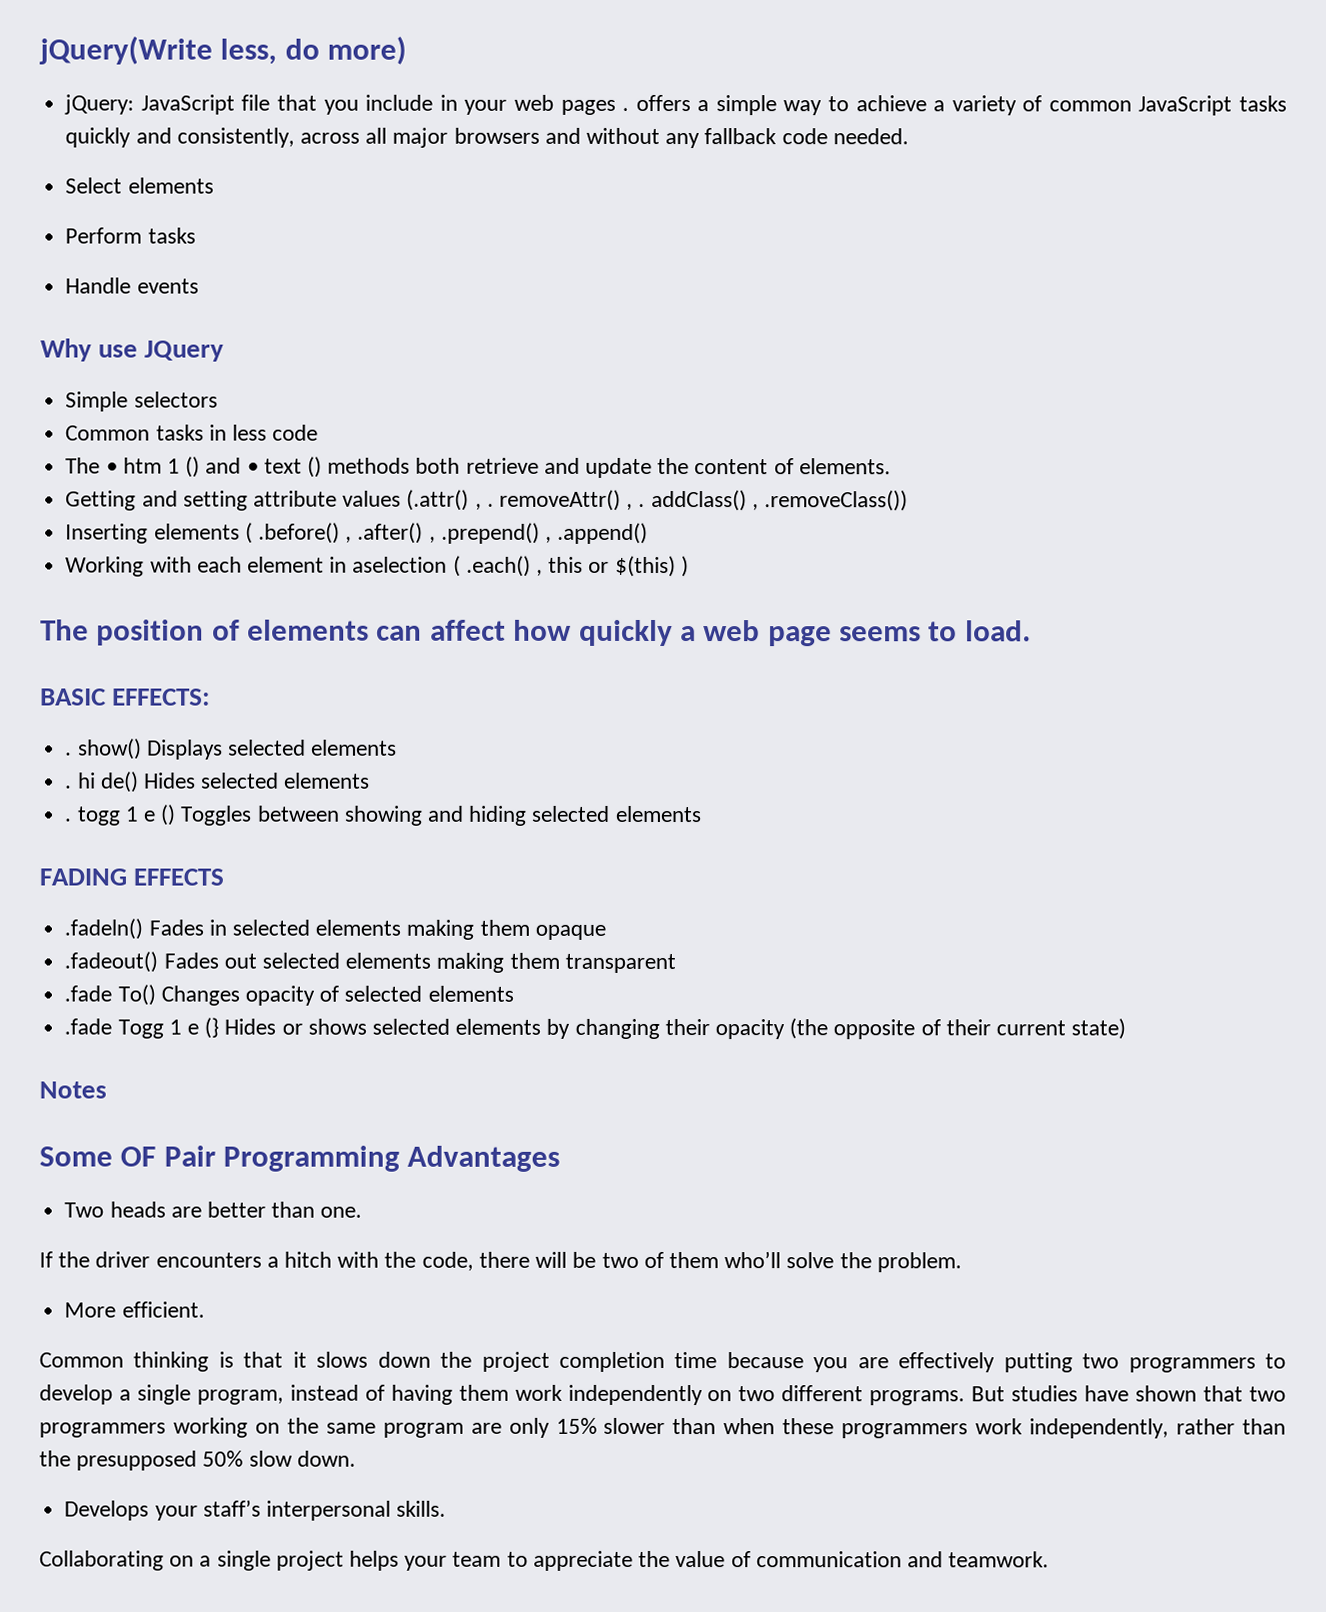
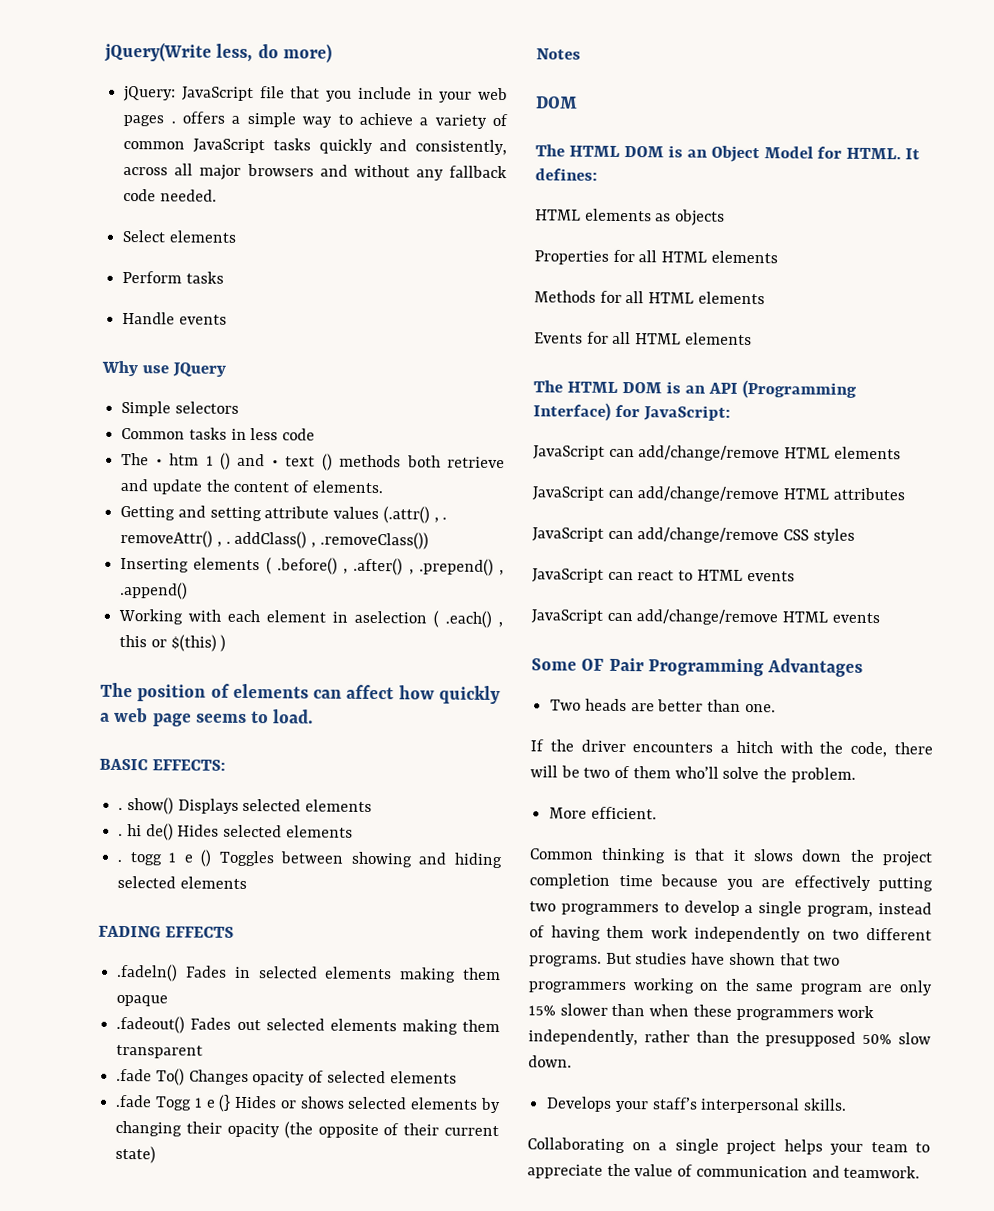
(107, 1090) none -> [535,96,578,109] [535,144,920,163] [535,168,598,181] [535,208,726,226] [534,249,778,265] [534,290,765,305] [534,331,752,346] [533,379,857,399] [533,402,731,421] [533,445,901,462] [532,486,905,503] [532,527,855,544] [532,568,795,583] [531,609,880,626] // DOM // The HTML DOM is an Object Model for HTML. It defines: // HTML elements as objects // Properties for all HTML elements // Methods for all HTML elements // Events for all HTML elements // The HTML DOM is an API (Programming Interface) for JavaScript: // JavaScript can add/change/remove HTML elements // JavaScript can add/change/remove HTML attributes // JavaScript can add/change/remove CSS styles // JavaScript can react to HTML events // JavaScript can add/change/remove HTML events

